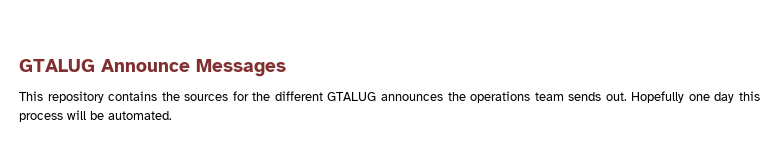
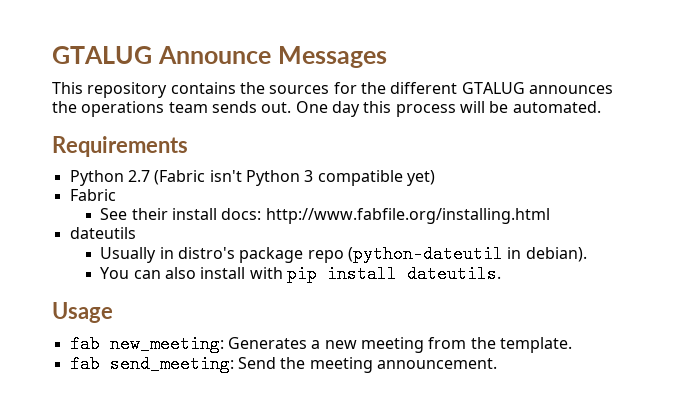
[631,91,710,103] Hopefully one -> [295,101,328,113] One
(172, 115) none -> [52,136,188,157] [69,170,435,186] [69,189,116,201] [100,208,550,224] [69,227,136,239] [100,245,587,263] [100,265,502,283] [52,302,113,323] [69,335,572,353] [69,355,497,373] // Requirements // Python 2.7 (Fabric isn't Python 3 compatible yet) // Fabric // See their install docs: http://www.fabfile.org/installing.html // dateutils // Usually in distro's package repo (python-dateutil in debian). // You can also install with pip install dateutils. // Usage // fab new_meeting: Generates a new meeting from the template. // fab send_meeting: Send the meeting announcement.

